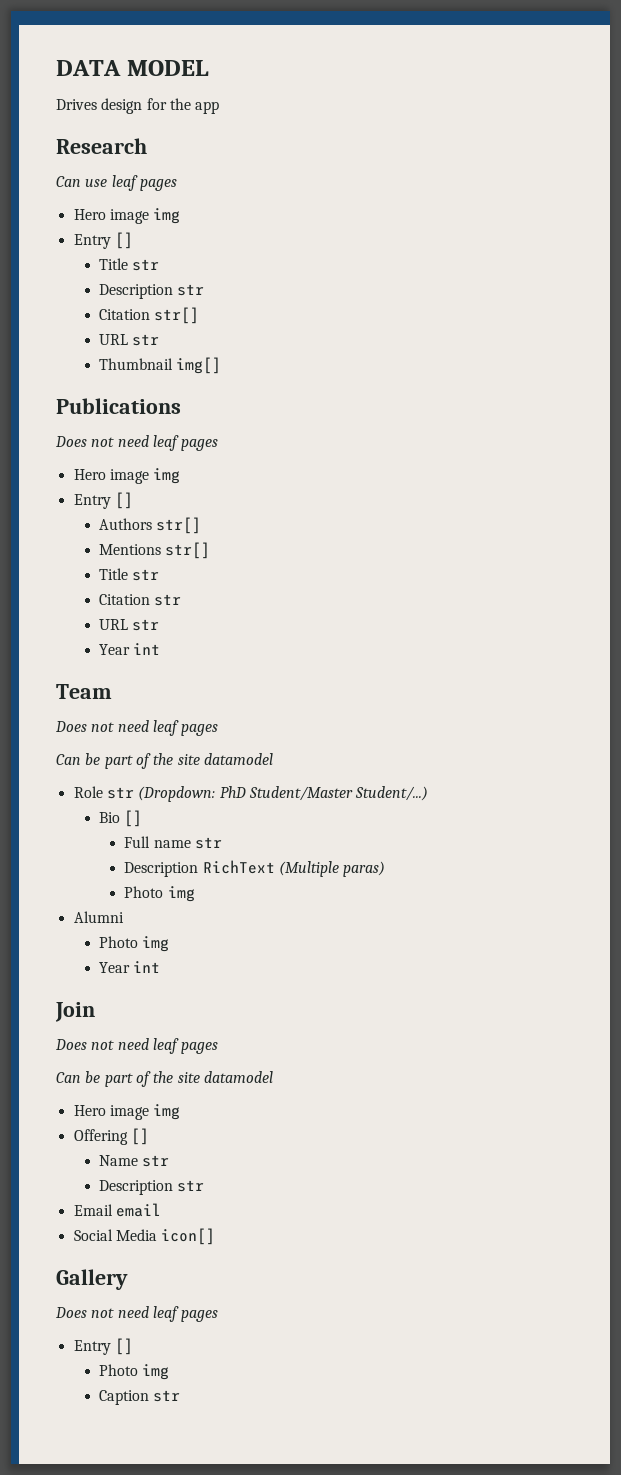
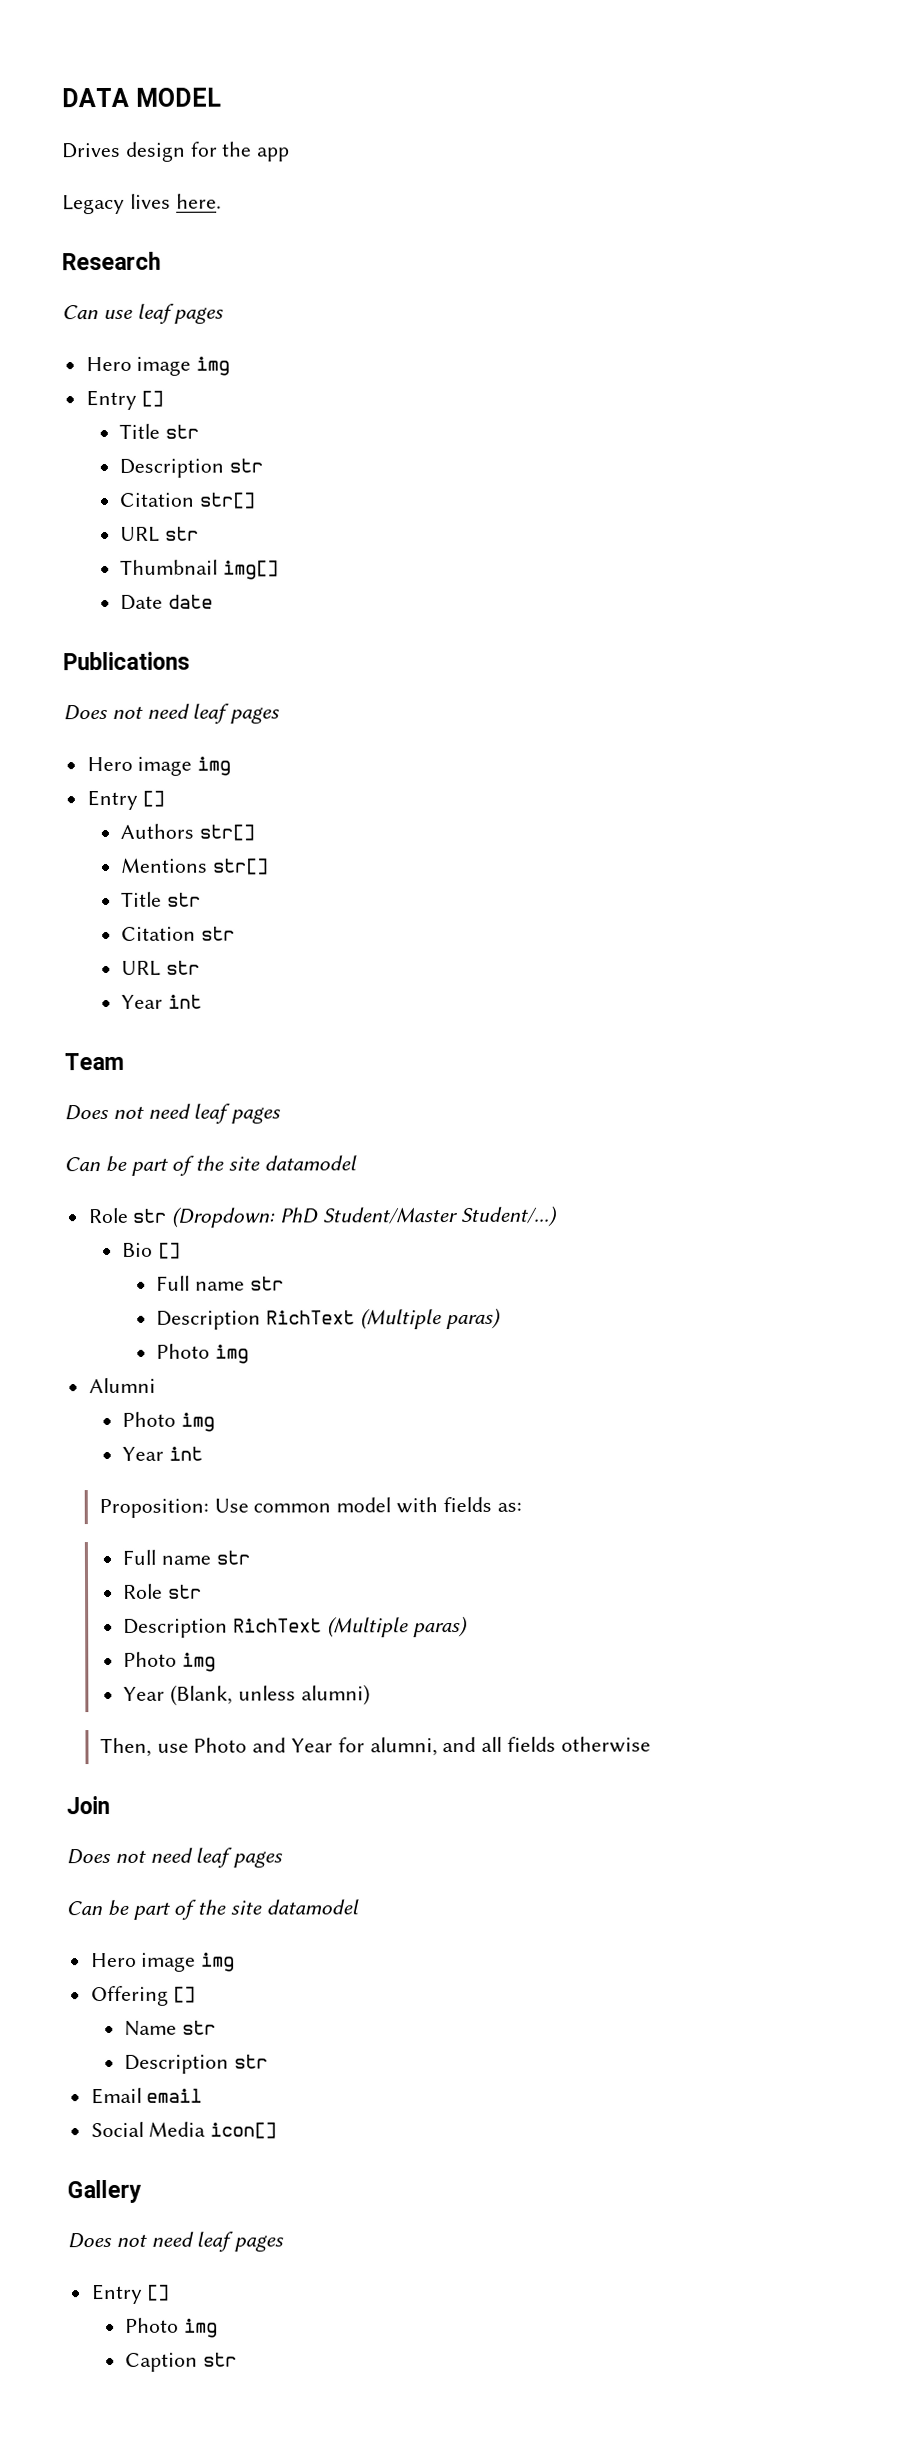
(220, 107) none -> [62,193,222,215] // Legacy lives here.
(222, 365) none -> [120,594,214,610] // Date date
(161, 967) none -> [98,1496,522,1519] [122,1549,251,1565] [123,1583,203,1599] [123,1615,468,1638] [123,1651,217,1672] [123,1684,370,1706] [99,1736,651,1758] // Proposition: Use common model with fields as: // Full name str // Role str // Description RichText (Multiple paras) // Photo img // Year (Blank, unless alumni) // Then, use Photo and Year for alumni, and all fields otherwise

